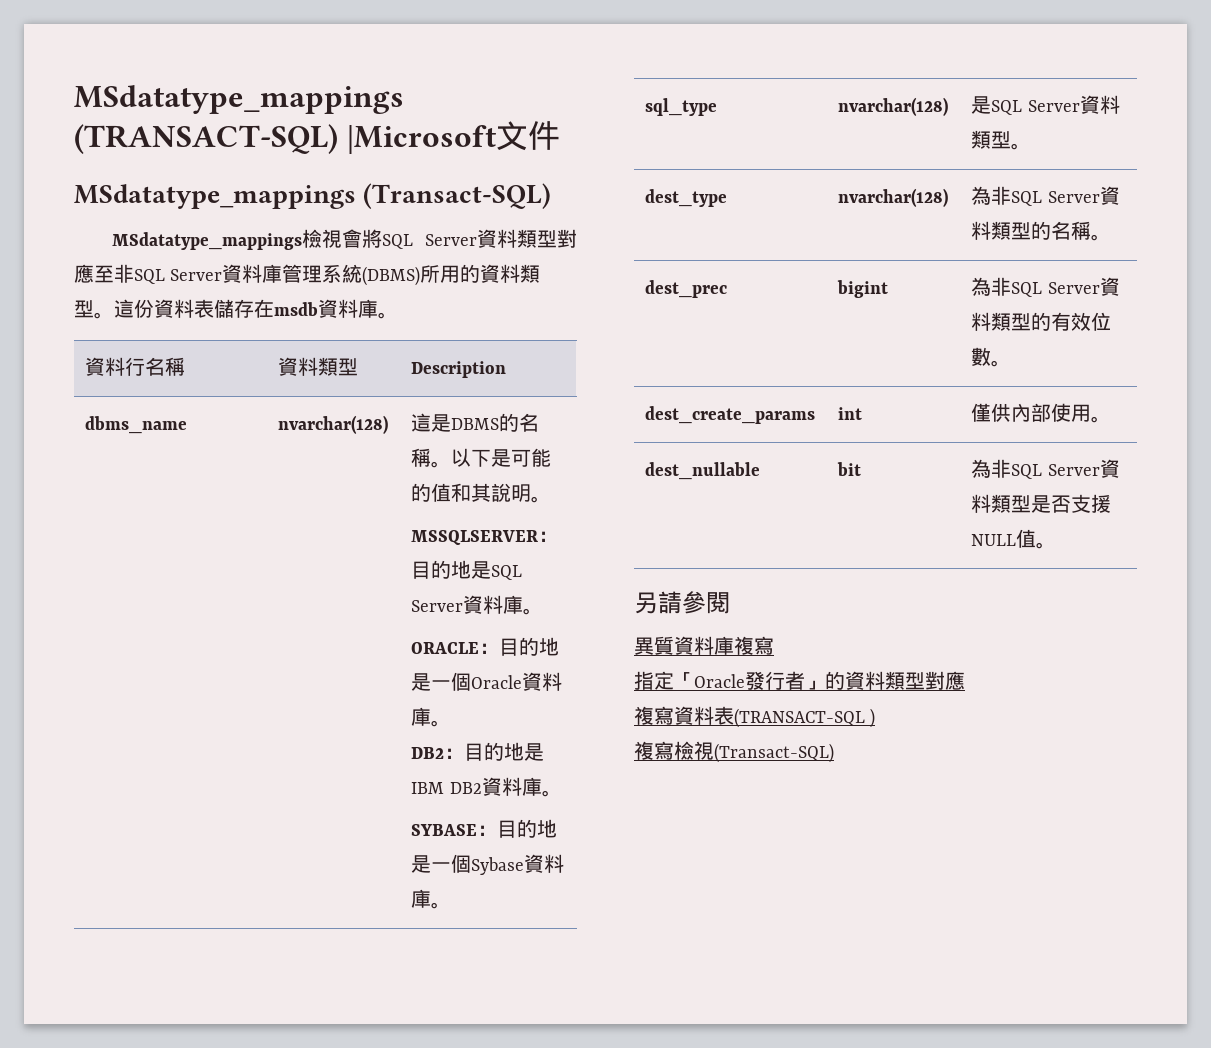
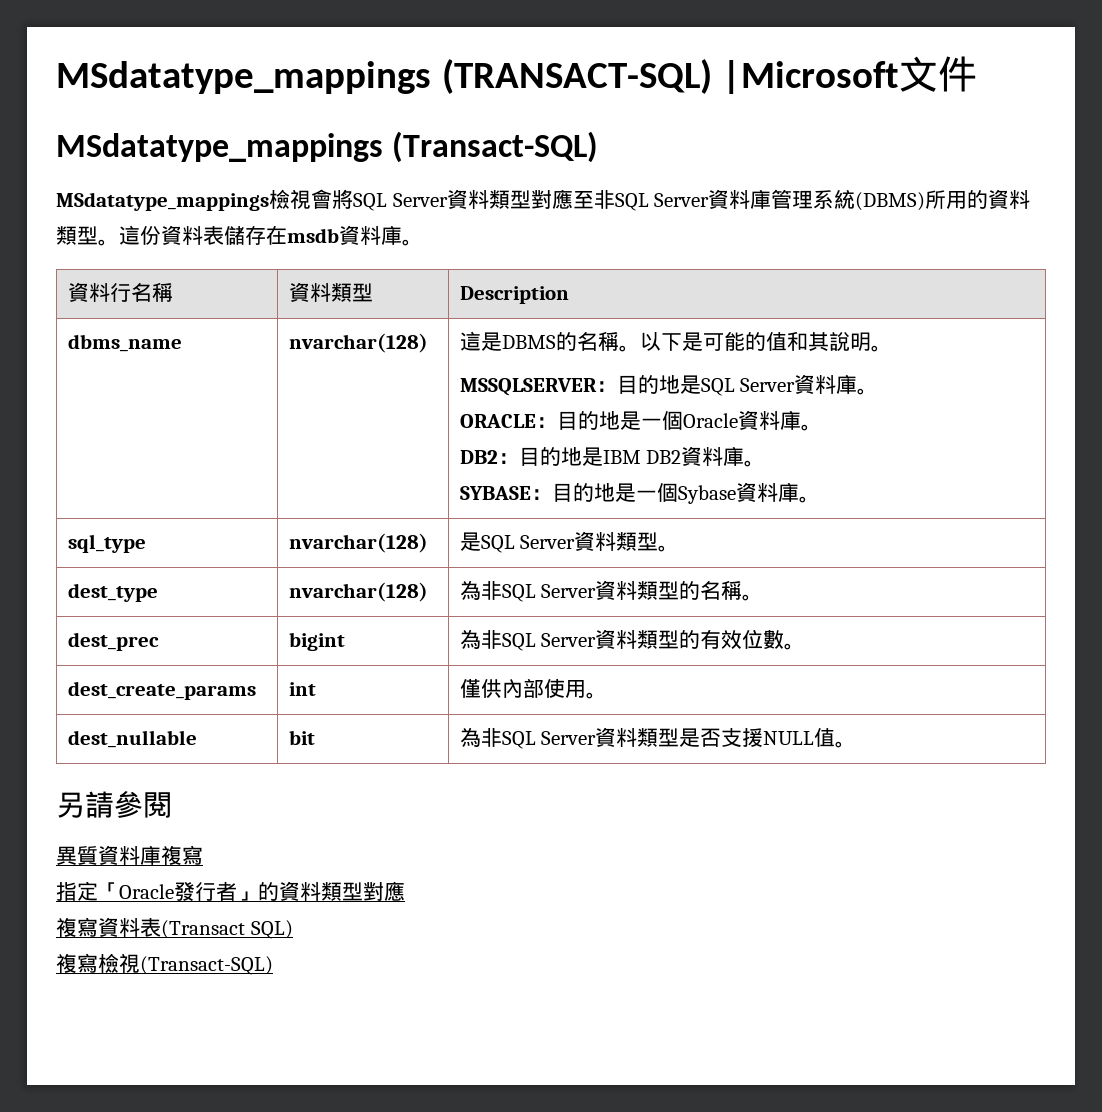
[734,708,876,728] (TRANSACT-SQL ) -> [161,920,293,939] (Transact SQL)

